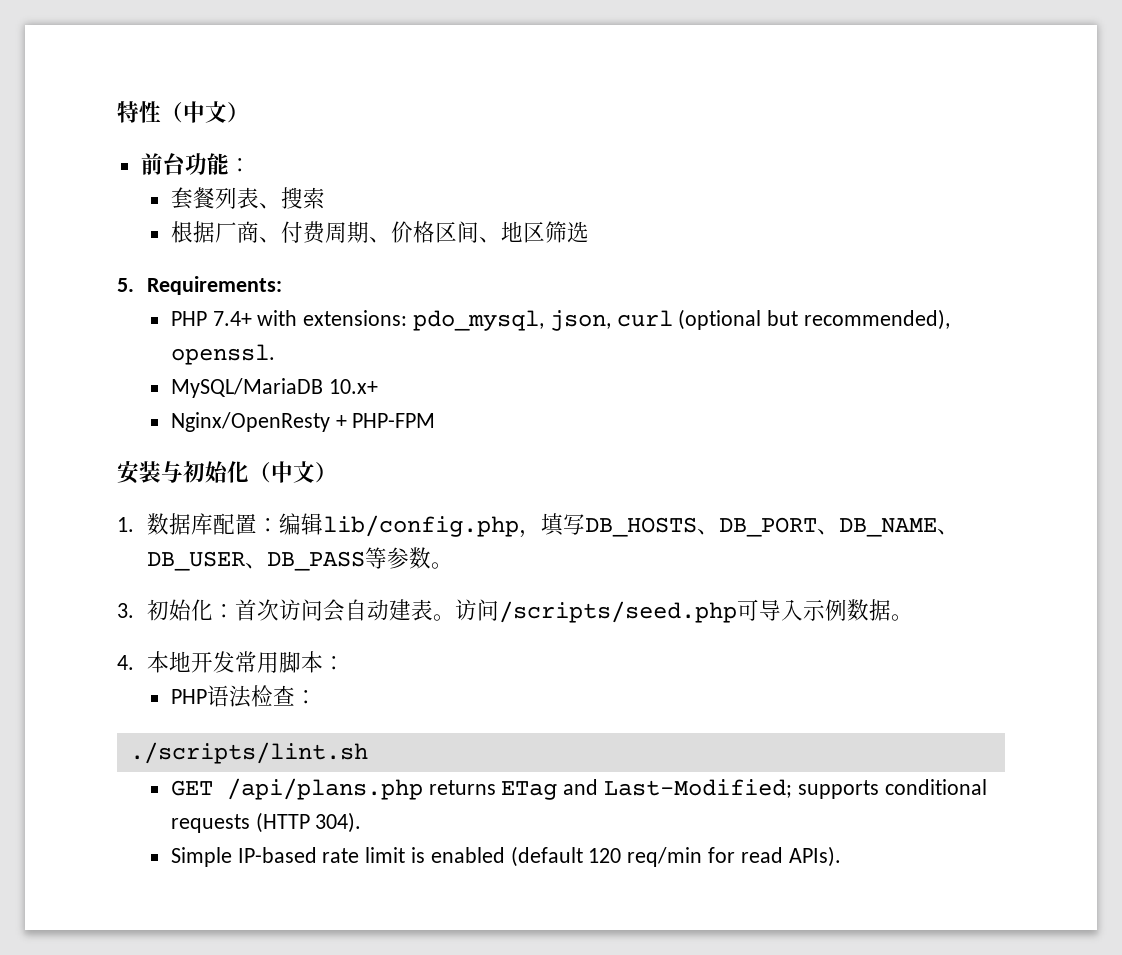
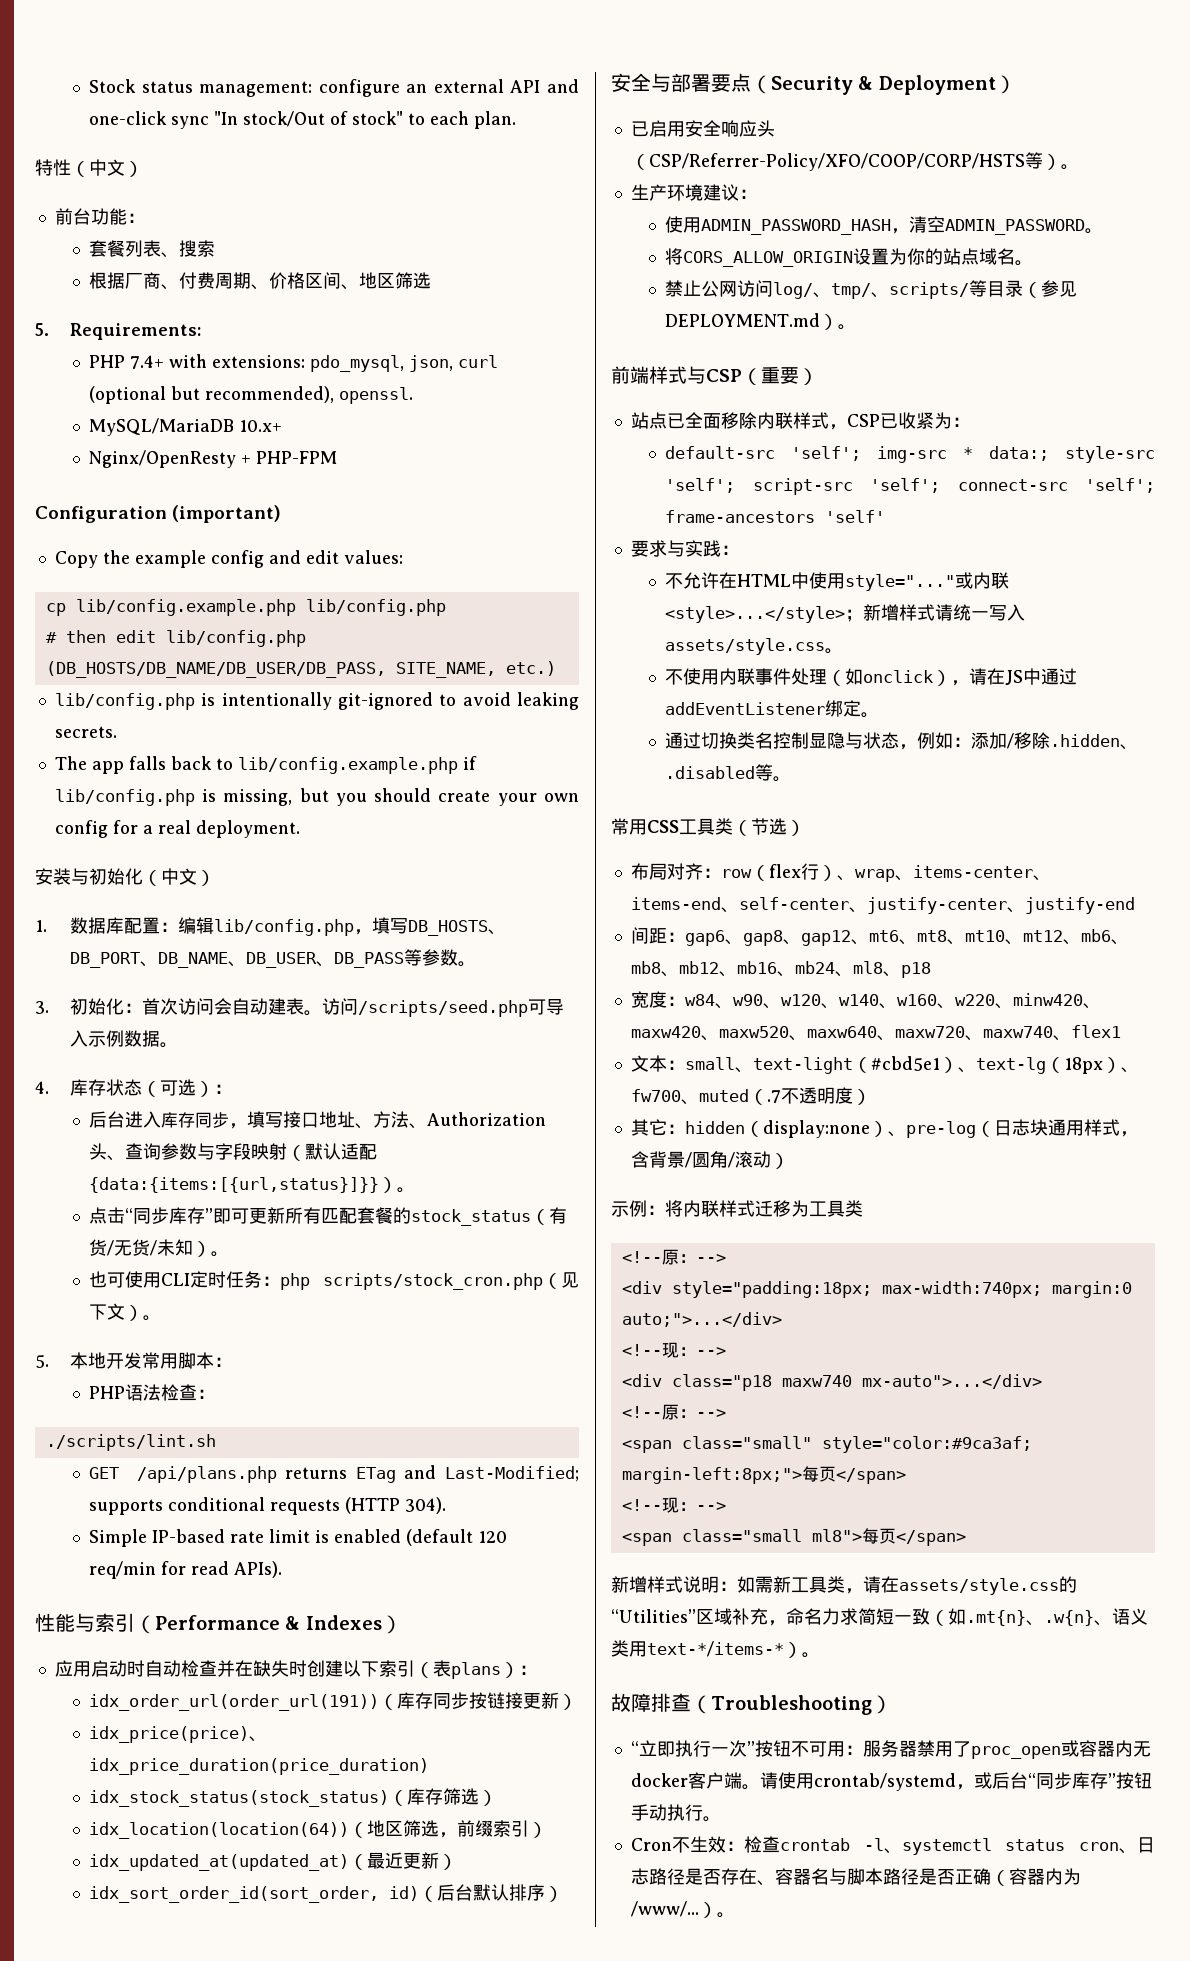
(117, 112) none -> [89,79,580,97] [89,111,517,129] Stock status management: configure an external API and one-click sync "In stock/Out of stock" to each plan. //
(436, 420) none -> [35,505,282,523] [54,550,403,568] [45,599,446,616] [45,630,306,647] [45,661,556,678] [54,692,579,710] [54,726,117,738] [54,756,477,774] [54,788,579,806] [54,820,300,838] // Configuration (important) // Copy the example config and edit values: // cp lib/config.example.php lib/config.php // # then edit lib/config.php (DB_HOSTS/DB_NAME/DB_USER/DB_PASS, SITE_NAME, etc.) // lib/config.php is intentionally git-ignored to avoid leaking secrets. // The app falls back to lib/config.example.php if lib/config.php is missing, but you should create your own config for a real deployment.
(134, 662) none -> [69,1079,232,1097] [89,1111,547,1129] [89,1143,378,1161] [89,1177,416,1193] [89,1207,568,1226] [89,1239,230,1257] [89,1271,579,1290] [89,1303,162,1321] [35,1355,49,1368] 库存状态（可选）： // 后台进入库存同步，填写接口地址、方法、Authorization头、查询参数与字段映射（默认适配{data:{items:[{url,status}]}}）。 // 点击“同步库存”即可更新所有匹配套餐的stock_status（有货/无货/未知）。 // 也可使用CLI定时任务：php scripts/stock_cron.php（见下文）。 // 5.
(841, 856) none -> [35,1613,402,1634] [54,1660,537,1679] [89,1692,578,1711] [89,1726,268,1743] [89,1758,430,1775] [89,1788,498,1807] [89,1820,548,1839] [89,1852,458,1871] [89,1884,564,1903] [611,73,1016,95] [630,120,775,137] [630,152,1079,171] [630,184,757,201] [665,216,1104,235] [665,248,1034,267] [665,280,1078,299] [665,313,857,330] [611,366,818,385] [630,412,970,430] [665,446,1155,463] [665,478,1155,495] [665,510,886,523] [630,540,739,557] [665,572,1010,591] [665,604,1026,623] [665,638,844,655] [665,668,1078,686] [665,700,880,718] [665,732,1139,750] [665,764,792,782] [611,818,805,836] [630,863,1051,882] [630,897,1135,914] [630,927,1129,946] [630,961,931,978] [630,991,1101,1009] [630,1025,1121,1041] [630,1055,1139,1074] [630,1087,871,1105] [630,1119,1138,1138] [630,1151,789,1169] [611,1200,863,1217] [621,1249,726,1265] [621,1281,1132,1298] [621,1312,782,1327] [621,1342,726,1358] [621,1374,1042,1391] [621,1404,726,1420] [621,1436,1032,1453] [621,1466,906,1484] [621,1497,726,1513] [621,1528,966,1546] [611,1576,1077,1595] [611,1608,1148,1626] [611,1640,820,1658] [611,1693,892,1715] [630,1740,1151,1759] [630,1772,1152,1791] [630,1804,721,1822] [630,1836,1155,1855] [630,1868,1081,1886] [630,1901,735,1918] // 性能与索引（Performance & Indexes） // 应用启动时自动检查并在缺失时创建以下索引（表plans）： // idx_order_url(order_url(191))（库存同步按链接更新） // idx_price(price)、idx_price_duration(price_duration) // idx_stock_status(stock_status)（库存筛选） // idx_location(location(64))（地区筛选，前缀索引） // idx_updated_at(updated_at)（最近更新） // idx_sort_order_id(sort_order, id)（后台默认排序） // 安全与部署要点（Security & Deployment） // 已启用安全响应头（CSP/Referrer-Policy/XFO/COOP/CORP/HSTS等）。 // 生产环境建议： // 使用ADMIN_PASSWORD_HASH，清空ADMIN_PASSWORD。 // 将CORS_ALLOW_ORIGIN设置为你的站点域名。 // 禁止公网访问log/、tmp/、scripts/等目录（参见DEPLOYMENT.md）。 // 前端样式与CSP（重要） // 站点已全面移除内联样式，CSP已收紧为： // default-src 'self'; img-src * data:; style-src 'self'; script-src 'self'; connect-src 'self'; frame-ancestors 'self' // 要求与实践： // 不允许在HTML中使用style="..."或内联<style>...</style>；新增样式请统一写入assets/style.css。 // 不使用内联事件处理（如onclick），请在JS中通过addEventListener绑定。 // 通过切换类名控制显隐与状态，例如：添加/移除.hidden、.disabled等。 // 常用CSS工具类（节选） // 布局对齐：row（flex行）、wrap、items-center、items-end、self-center、justify-center、justify-end // 间距：gap6、gap8、gap12、mt6、mt8、mt10、mt12、mb6、mb8、mb12、mb16、mb24、ml8、p18 // 宽度：w84、w90、w120、w140、w160、w220、minw420、maxw420、maxw520、maxw640、maxw720、maxw740、flex1 // 文本：small、text-light（#cbd5e1）、text-lg（18px）、fw700、muted（.7不透明度） // 其它：hidden（display:none）、pre-log（日志块通用样式，含背景/圆角/滚动） // 示例：将内联样式迁移为工具类 // <!--原：--> // <div style="padding:18px; max-width:740px; margin:0 auto;">...</div> // <!--现：--> // <div class="p18 maxw740 mx-auto">...</div> // <!--原：--> // <span class="small" style="color:#9ca3af; margin-left:8px;">每页</span> // <!--现：--> // <span class="small ml8">每页</span> // 新增样式说明：如需新工具类，请在assets/style.css的“Utilities”区域补充，命名力求简短一致（如.mt{n}、.w{n}、语义类用text-*/items-*）。 // 故障排查（Troubleshooting） // “立即执行一次”按钮不可用：服务器禁用了proc_open或容器内无docker客户端。请使用crontab/systemd，或后台“同步库存”按钮手动执行。 // Cron不生效：检查crontab -l、systemctl status cron、日志路径是否存在、容器名与脚本路径是否正确（容器内为/www/...）。

